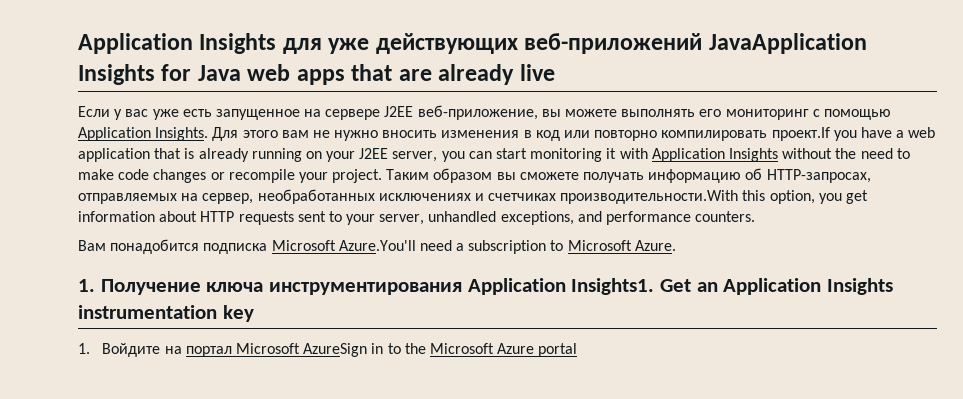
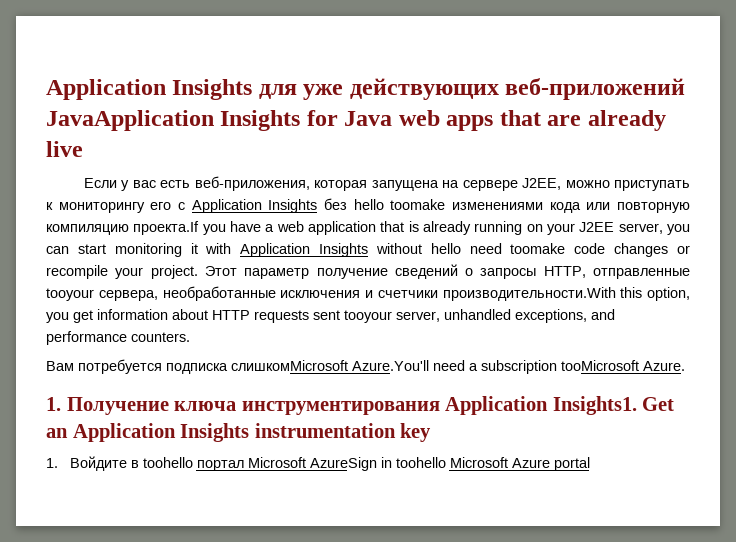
[152,105,891,120] [78,127,830,141] уже есть запущенное на сервере J2EE веб-приложение, вы можете выполнять его мониторинг с помощью Application Insights. Для этого вам не нужно вносить изменения в код или повторно компилировать проект.If -> [160,176,690,191] [46,198,690,213] [46,221,200,235] есть веб-приложения, которая запущена на сервере J2EE, можно приступать к мониторингу его с Application Insights без hello toomake изменениями кода или повторную компиляцию проекта.If
[835,148,910,159] [78,169,114,180] the need to make -> [430,243,566,254] hello need toomake
[386,168,871,183] [78,189,557,204] Таким образом вы сможете получать информацию об HTTP-запросах, отправляемых на сервер, необработанных исключениях и счетчиках -> [204,264,690,279] [46,286,438,301] Этот параметр получение сведений о запросы HTTP, отправленные tooyour сервера, необработанные исключения и счетчики
[328,211,376,225] to your -> [344,310,392,323] tooyour
[110,239,336,254] понадобится подписка Microsoft -> [78,359,348,374] потребуется подписка слишкомMicrosoft
[550,240,632,251] to Microsoft -> [561,360,639,371] tooMicrosoft
[164,346,182,354] на -> [130,457,193,468] в toohello
[387,343,426,354] to the -> [395,457,446,468] toohello

